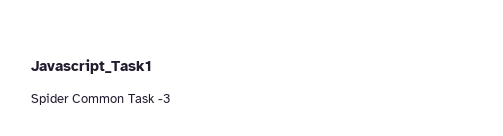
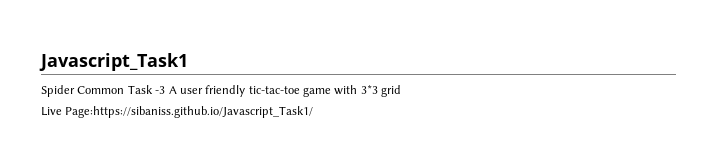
(170, 98) none -> [168,85,402,97] [41,106,314,118] A user friendly tic-tac-toe game with 3*3 grid // Live Page:https://sibaniss.github.io/Javascript_Task1/

